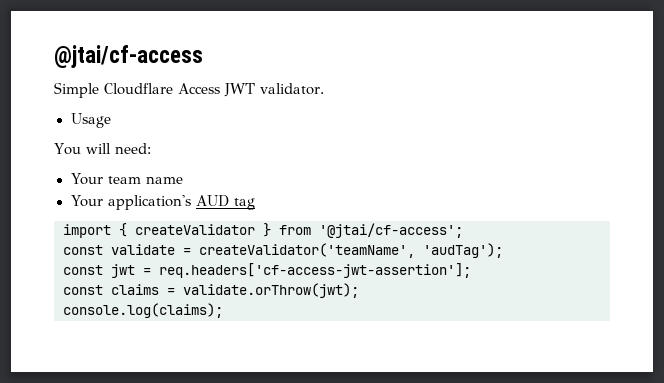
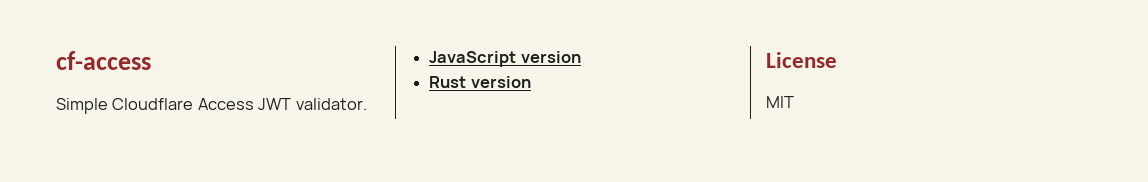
[54,45,203,68] @jtai/cf-access -> [56,51,151,70] cf-access
[70,113,111,128] [54,143,151,155] [70,173,184,185] [70,195,256,210] [63,223,463,238] [63,243,503,258] [63,263,471,278] [63,283,359,298] [63,303,223,318] Usage // You will need: // Your team name // Your application's AUD tag // import { createValidator } from '@jtai/cf-access'; // const validate = createValidator('teamName', 'audTag'); // const jwt = req.headers['cf-access-jwt-assertion']; // const claims = validate.orThrow(jwt); // console.log(claims); -> [429,51,581,67] [429,76,531,88] [766,52,837,68] [766,96,794,108] JavaScript version // Rust version // License // MIT

